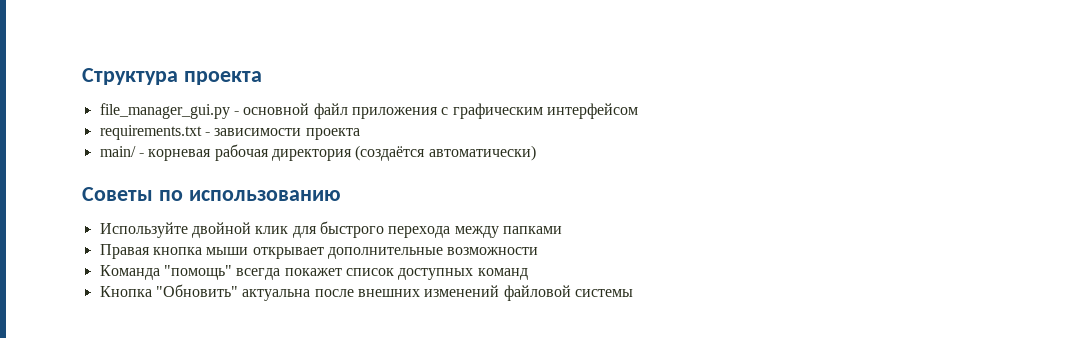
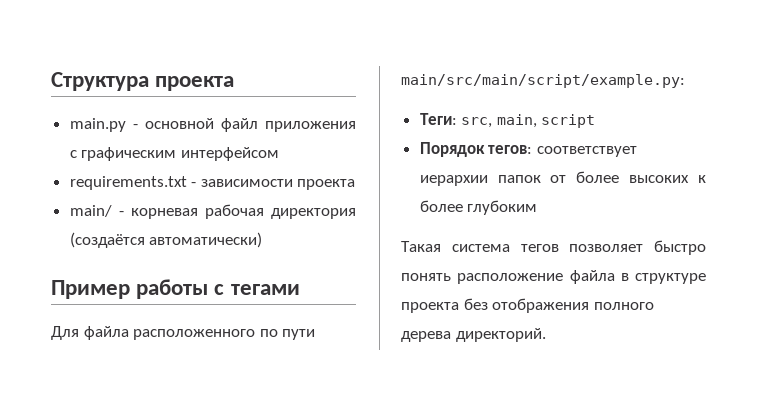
[99,103,230,119] file_manager_gui.py -> [69,118,126,132] main.py
[82,187,341,201] [99,221,562,238] [99,244,539,259] [99,265,528,280] [99,284,633,301] Советы по использованию // Используйте двойной клик для быстрого перехода между папками // Правая кнопка мыши открывает дополнительные возможности // Команда "помощь" всегда покажет список доступных команд // Кнопка "Обновить" актуальна после внешних изменений файловой системы -> [51,279,300,299] [51,326,316,340] [401,74,685,88] [419,113,596,128] [419,142,637,157] [419,171,706,186] [419,200,538,215] [401,240,706,255] [401,270,706,284] [401,298,654,313] [401,328,546,342] Пример работы с тегами // Для файла расположенного по пути main/src/main/script/example.py: // Теги: src, main, script // Порядок тегов: соответствует иерархии папок от более высоких к более глубоким // Такая система тегов позволяет быстро понять расположение файла в структуре проекта без отображения полного дерева директорий.

